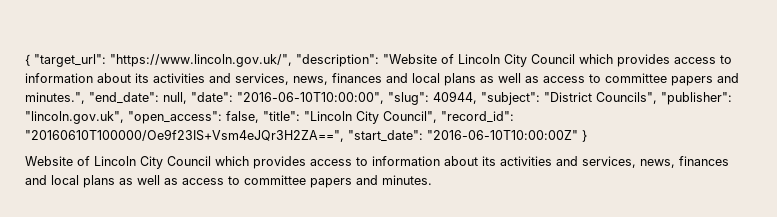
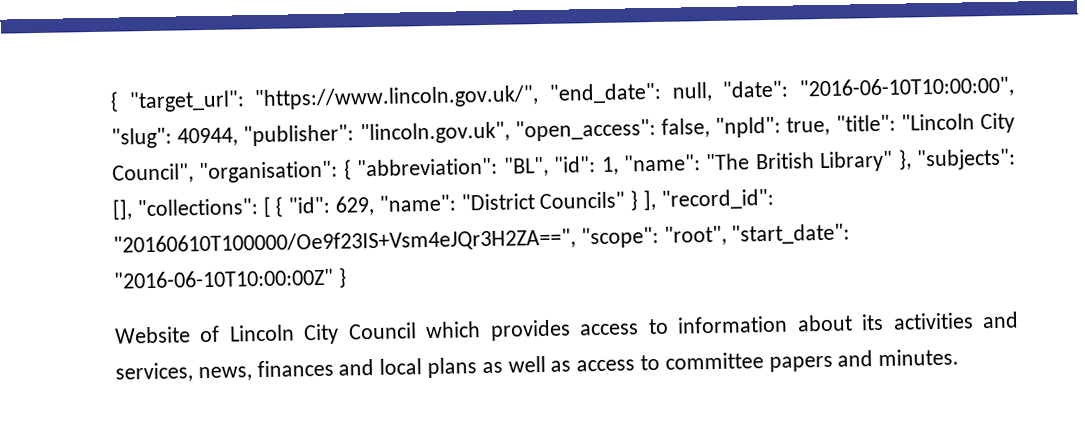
[296,54,732,67] [25,73,739,86] [25,92,85,104] "description": "Website of Lincoln City Council which provides access to information about its activities and services, news, finances and local plans as well as access to committee papers and minutes.", -> (540, 98) none
[481,92,657,105] "subject": "District Councils", -> (239, 137) none
(259, 117) none -> [715,116,831,138] "npld": true,
[441,111,514,123] [25,129,344,142] "record_id": "20160610T100000/Oe9f23IS+Vsm4eJQr3H2ZA==", -> [199,148,1016,184] [112,188,774,220] [113,225,727,256] "organisation": { "abbreviation": "BL", "id": 1, "name": "The British Library" }, "subjects": [], "collections": [ { "id": 629, "name": "District Councils" } ], "record_id": "20160610T100000/Oe9f23IS+Vsm4eJQr3H2ZA==", "scope": "root",

